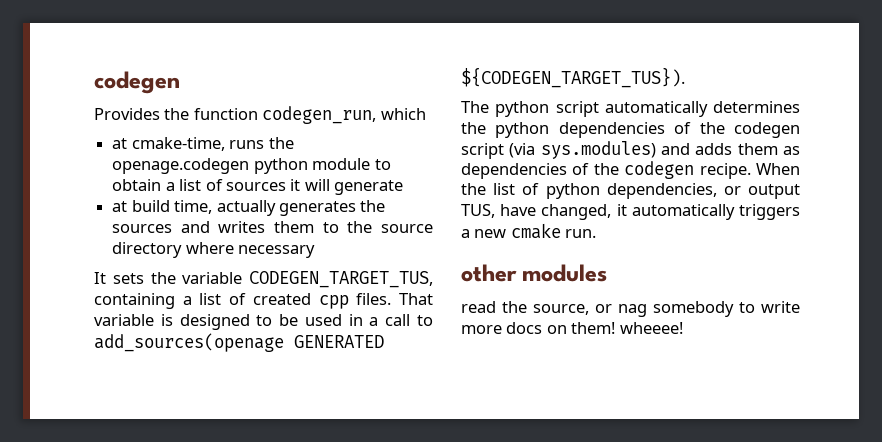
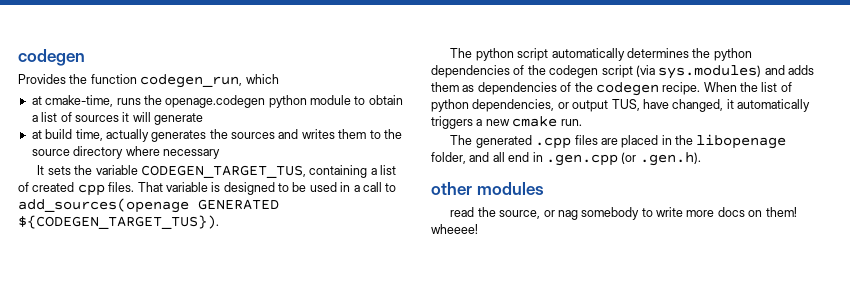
(597, 233) none -> [450,134,787,149] [431,152,701,166] // The generated .cpp files are placed in the libopenage folder, and all end in .gen.cpp (or .gen.h).

